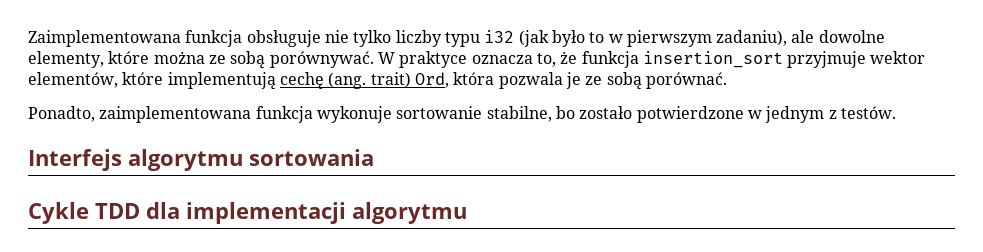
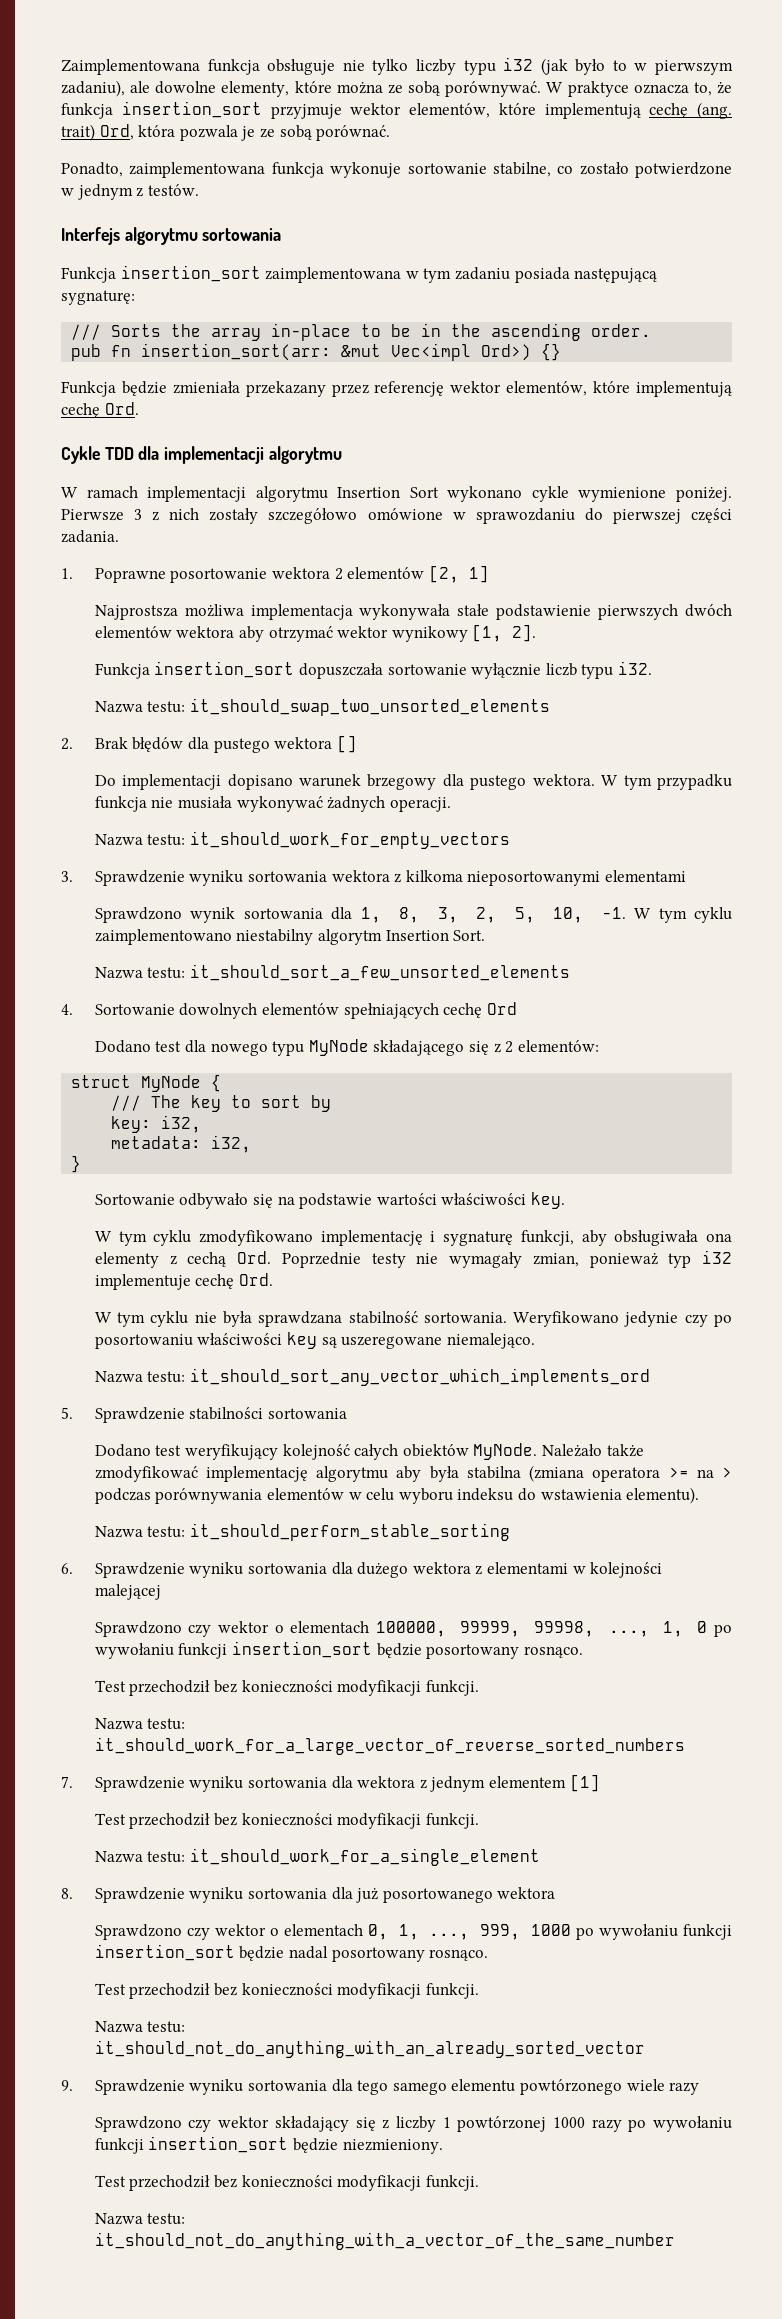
[555,106,575,119] bo -> [557,166,574,174] co
(374, 157) none -> [61,265,658,283] [61,290,135,305] [71,323,652,341] [71,343,562,361] [61,381,732,397] [61,402,139,418] // Funkcja insertion_sort zaimplementowana w tym zadaniu posiada następującą sygnaturę: // /// Sorts the array in-place to be in the ascending order. // pub fn insertion_sort(arr: &mut Vec<impl Ord>) {} // Funkcja będzie zmieniała przekazany przez referencję wektor elementów, które implementują cechę Ord.
(467, 213) none -> [61,486,732,502] [61,508,733,524] [61,530,119,543] [61,565,489,583] [94,604,732,620] [94,624,537,642] [94,661,652,679] [94,698,550,716] [61,735,357,753] [94,774,732,790] [94,796,451,812] [94,831,510,849] [61,870,686,886] [94,907,732,923] [94,929,486,945] [94,964,570,981] [61,1002,517,1019] [94,1039,599,1056] [71,1074,222,1092] [111,1095,332,1112] [111,1115,202,1133] [111,1135,252,1153] [71,1155,82,1173] [94,1192,565,1209] [94,1230,733,1246] [94,1250,732,1268] [94,1273,273,1290] [94,1311,733,1327] [94,1332,535,1349] [94,1368,650,1386] [61,1407,347,1423] [94,1443,644,1460] [94,1465,733,1482] [94,1487,700,1504] [94,1523,510,1541] [61,1562,663,1578] [94,1584,161,1600] [94,1621,732,1637] [94,1641,583,1659] [94,1680,479,1696] [94,1718,186,1730] [94,1737,685,1755] [61,1774,600,1792] [94,1813,479,1829] [94,1848,540,1866] [61,1887,556,1903] [94,1924,732,1940] [94,1944,489,1962] [94,1983,479,1999] [94,2021,186,2033] [94,2040,645,2058] [61,2079,700,2095] [94,2116,732,2132] [94,2136,443,2154] [94,2175,479,2191] [94,2213,186,2225] [94,2232,675,2250] // W ramach implementacji algorytmu Insertion Sort wykonano cykle wymienione poniżej. Pierwsze 3 z nich zostały szczegółowo omówione w sprawozdaniu do pierwszej części zadania. // 1. Poprawne posortowanie wektora 2 elementów [2, 1] // Najprostsza możliwa implementacja wykonywała stałe podstawienie pierwszych dwóch elementów wektora aby otrzymać wektor wynikowy [1, 2]. // Funkcja insertion_sort dopuszczała sortowanie wyłącznie liczb typu i32. // Nazwa testu: it_should_swap_two_unsorted_elements // 2. Brak błędów dla pustego wektora [] // Do implementacji dopisano warunek brzegowy dla pustego wektora. W tym przypadku funkcja nie musiała wykonywać żadnych operacji. // Nazwa testu: it_should_work_for_empty_vectors // 3. Sprawdzenie wyniku sortowania wektora z kilkoma nieposortowanymi elementami // Sprawdzono wynik sortowania dla 1, 8, 3, 2, 5, 10, -1. W tym cyklu zaimplementowano niestabilny algorytm Insertion Sort. // Nazwa testu: it_should_sort_a_few_unsorted_elements // 4. Sortowanie dowolnych elementów spełniających cechę Ord // Dodano test dla nowego typu MyNode składającego się z 2 elementów: // struct MyNode { // /// The key to sort by // key: i32, // metadata: i32, // } // Sortowanie odbywało się na podstawie wartości właściwości key. // W tym cyklu zmodyfikowano implementację i sygnaturę funkcji, aby obsługiwała ona elementy z cechą Ord. Poprzednie testy nie wymagały zmian, ponieważ typ i32 implementuje cechę Ord. // W tym cyklu nie była sprawdzana stabilność sortowania. Weryfikowano jedynie czy po posortowaniu właściwości key są uszeregowane niemalejąco. // Nazwa testu: it_should_sort_any_vector_which_implements_ord // 5. Sprawdzenie stabilności sortowania // Dodano test weryfikujący kolejność całych obiektów MyNode. Należało także zmodyfikować implementację algorytmu aby była stabilna (zmiana operatora >= na > podczas porównywania elementów w celu wyboru indeksu do wstawienia elementu). // Nazwa testu: it_should_perform_stable_sorting // 6. Sprawdzenie wyniku sortowania dla dużego wektora z elementami w kolejności malejącej // Sprawdzono czy wektor o elementach 100000, 99999, 99998, ..., 1, 0 po wywołaniu funkcji insertion_sort będzie posortowany rosnąco. // Test przechodził bez konieczności modyfikacji funkcji. // Nazwa testu: it_should_work_for_a_large_vector_of_reverse_sorted_numbers // 7. Sprawdzenie wyniku sortowania dla wektora z jednym elementem [1] // Test przechodził bez konieczności modyfikacji funkcji. // Nazwa testu: it_should_work_for_a_single_element // 8. Sprawdzenie wyniku sortowania dla już posortowanego wektora // Sprawdzono czy wektor o elementach 0, 1, ..., 999, 1000 po wywołaniu funkcji insertion_sort będzie nadal posortowany rosnąco. // Test przechodził bez konieczności modyfikacji funkcji. // Nazwa testu: it_should_not_do_anything_with_an_already_sorted_vector // 9. Sprawdzenie wyniku sortowania dla tego samego elementu powtórzonego wiele razy // Sprawdzono czy wektor składający się z liczby 1 powtórzonej 1000 razy po wywołaniu funkcji insertion_sort będzie niezmieniony. // Test przechodził bez konieczności modyfikacji funkcji. // Nazwa testu: it_should_not_do_anything_with_a_vector_of_the_same_number

